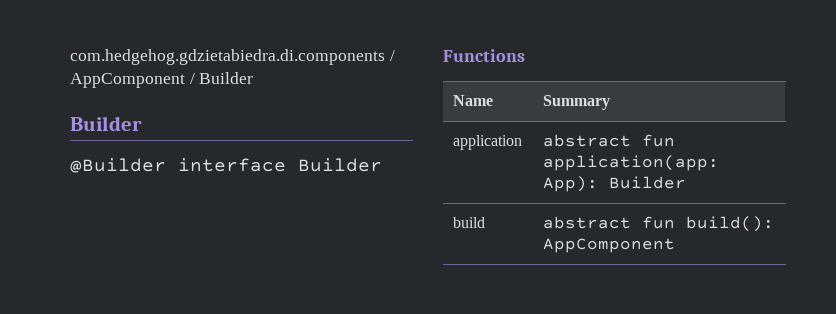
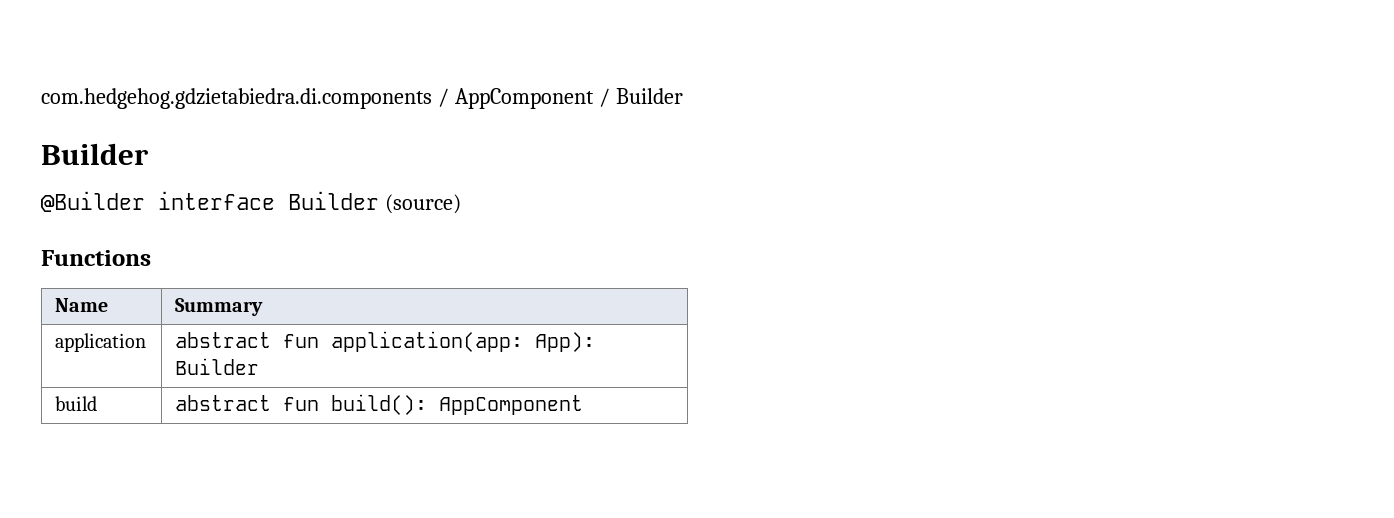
(382, 165) none -> [384,194,461,214] (source)

